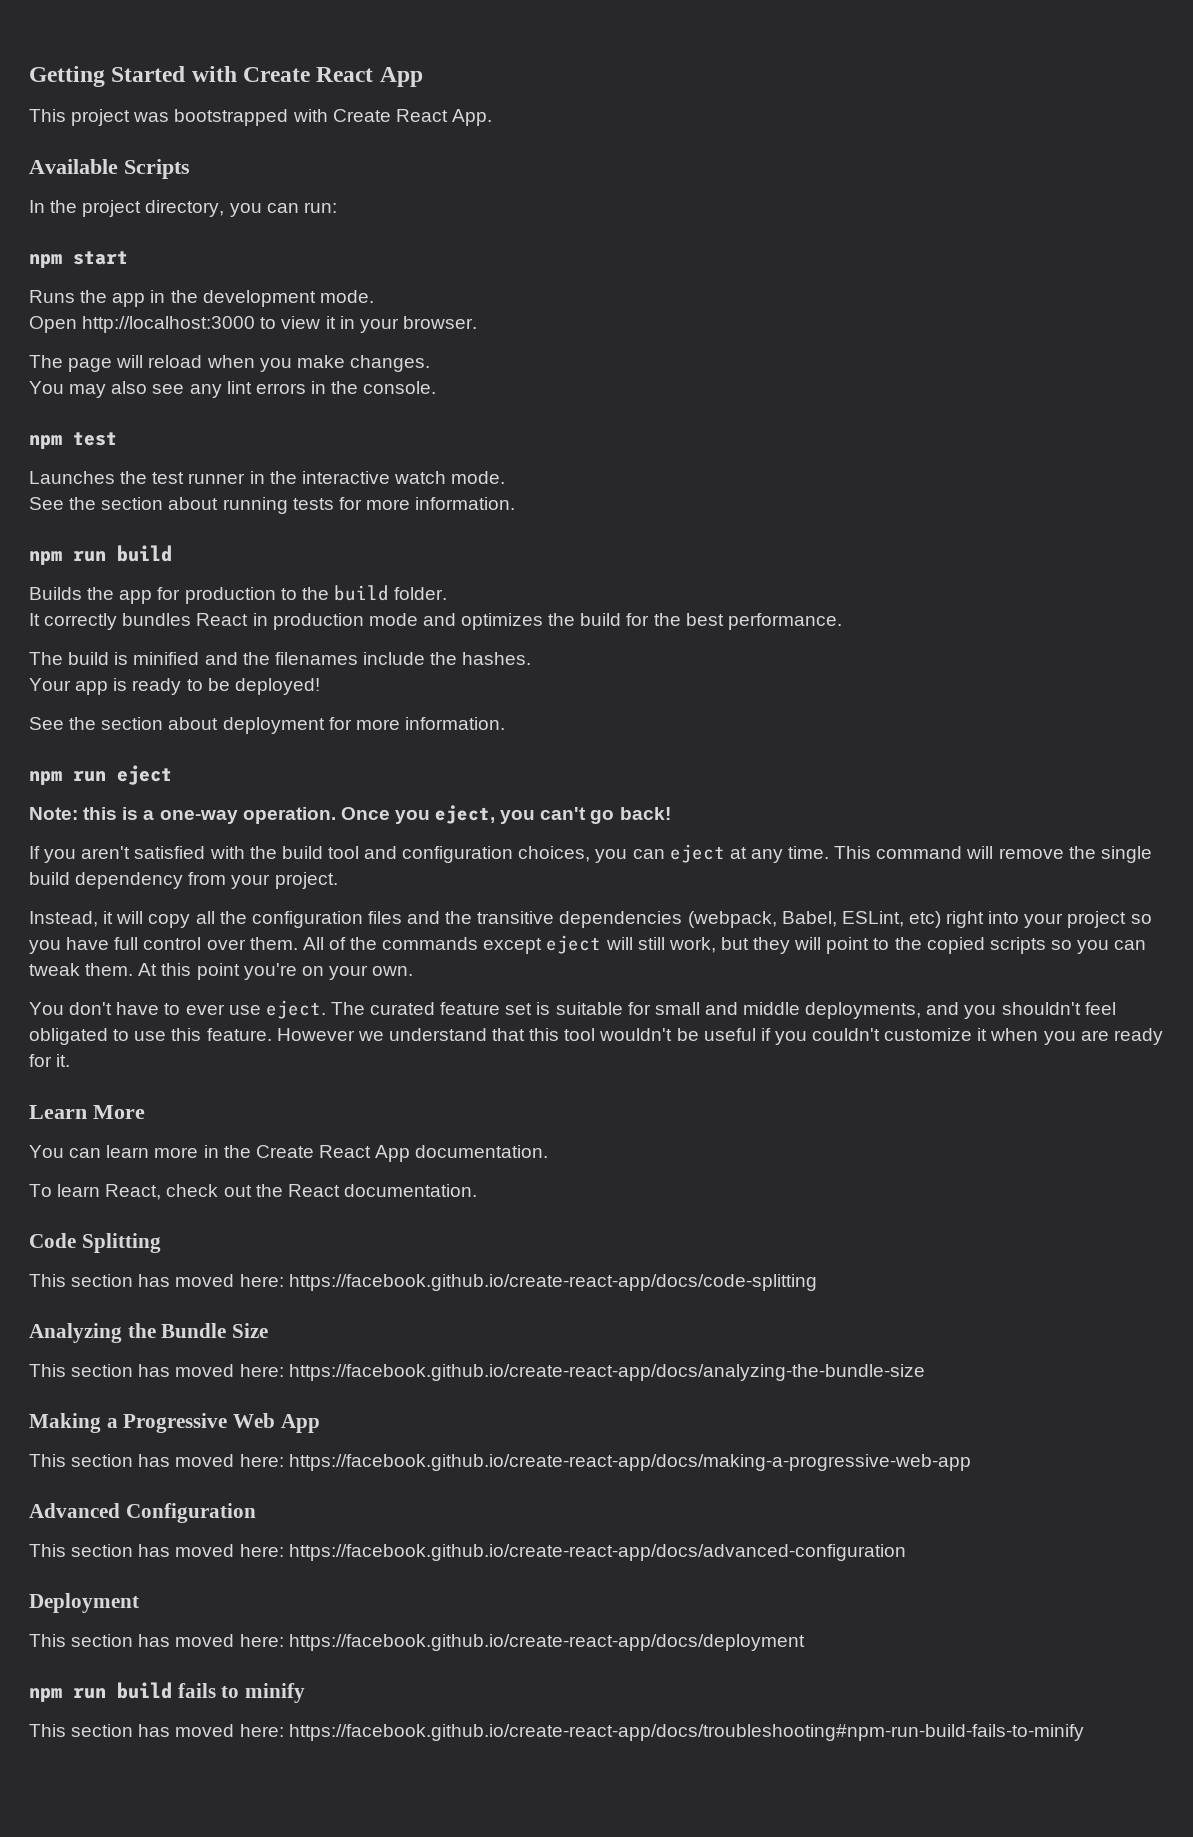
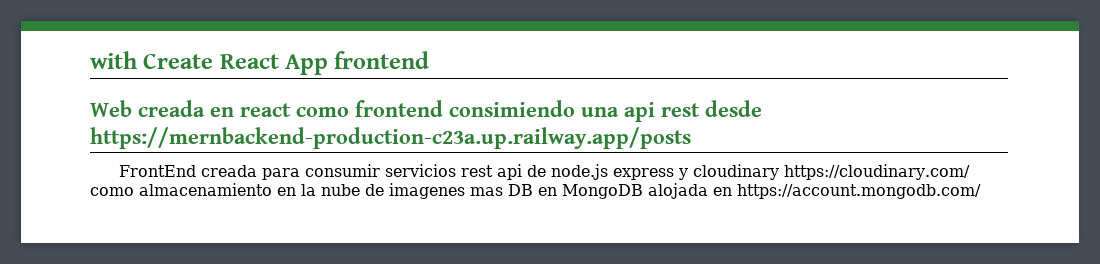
[29,66,186,87] Getting Started -> (90, 60) none
[29,109,492,126] [29,159,190,179] [29,200,337,217] [29,251,128,268] [29,290,374,307] [29,316,477,333] [29,355,430,372] [29,381,437,398] [29,432,117,449] [29,471,506,484] [29,497,516,514] [29,545,172,565] [29,585,448,604] [29,613,842,630] [29,652,532,665] [29,678,320,695] [29,717,505,734] [29,765,172,785] [29,805,671,824] [29,844,1152,863] [29,872,338,889] [29,911,1152,928] [29,935,1147,954] [29,963,414,980] [29,1000,1116,1019] [29,1028,1163,1045] [29,1054,71,1067] [29,1105,145,1119] [29,1145,549,1162] [29,1184,477,1200] [29,1233,161,1253] [29,1274,817,1291] [29,1323,269,1343] [29,1364,925,1381] [29,1413,320,1433] [29,1454,971,1471] [29,1503,256,1523] [29,1544,906,1561] [29,1593,139,1613] [29,1634,805,1651] [29,1682,306,1703] [29,1724,1084,1741] // This project was bootstrapped with Create React App. // Available Scripts // In the project directory, you can run: // npm start // Runs the app in the development mode. // Open http://localhost:3000 to view it in your browser. // The page will reload when you make changes. // You may also see any lint errors in the console. // npm test // Launches the test runner in the interactive watch mode. // See the section about running tests for more information. // npm run build // Builds the app for production to the build folder. // It correctly bundles React in production mode and optimizes the build for the best performance. // The build is minified and the filenames include the hashes. // Your app is ready to be deployed! // See the section about deployment for more information. // npm run eject // Note: this is a one-way operation. Once you eject, you can't go back! // If you aren't satisfied with the build tool and configuration choices, you can eject at any time. This command will remove the single build dependency from your project. // Instead, it will copy all the configuration files and the transitive dependencies (webpack, Babel, ESLint, etc) right into your project so you have full control over them. All of the commands except eject will still work, but they will point to the copied scripts so you can tweak them. At this point you're on your own. // You don't have to ever use eject. The curated feature set is suitable for small and middle deployments, and you shouldn't feel obligated to use this feature. However we understand that this tool wouldn't be useful if you couldn't customize it when you are ready for it. // Learn More // You can learn more in the Create React App documentation. // To learn React, check out the React documentation. // Code Splitting // This section has moved here: https://facebook.github.io/create-react-app/docs/code-splitting // Analyzing the Bundle Size // This section has moved here: https://facebook.github.io/create-react-app/docs/analyzing-the-bundle-size // Making a Progressive Web App // This section has moved here: https://facebook.github.io/create-react-app/docs/making-a-progressive-web-app // Advanced Configuration // This section has moved here: https://facebook.github.io/create-react-app/docs/advanced-configuration // Deployment // This section has moved here: https://facebook.github.io/create-react-app/docs/deployment // npm run build fails to minify // This section has moved here: https://facebook.github.io/create-react-app/docs/troubleshooting#npm-run-build-fails-to-minify -> [334,51,430,69] [90,100,762,122] [90,127,691,149] [118,164,970,180] [90,183,981,199] frontend // Web creada en react como frontend consimiendo una api rest desde https://mernbackend-production-c23a.up.railway.app/posts // FrontEnd creada para consumir servicios rest api de node.js express y cloudinary https://cloudinary.com/ como almacenamiento en la nube de imagenes mas DB en MongoDB alojada en https://account.mongodb.com/

